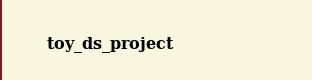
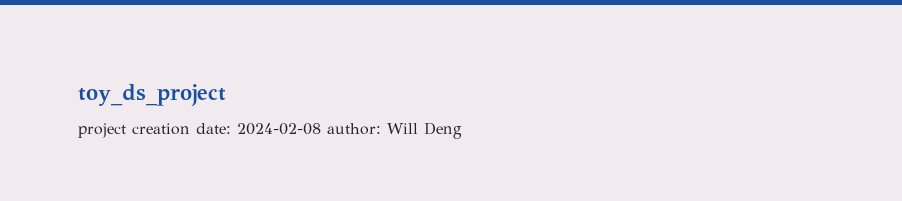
(174, 45) none -> [78,122,462,139] // project creation date: 2024-02-08 author: Will Deng

